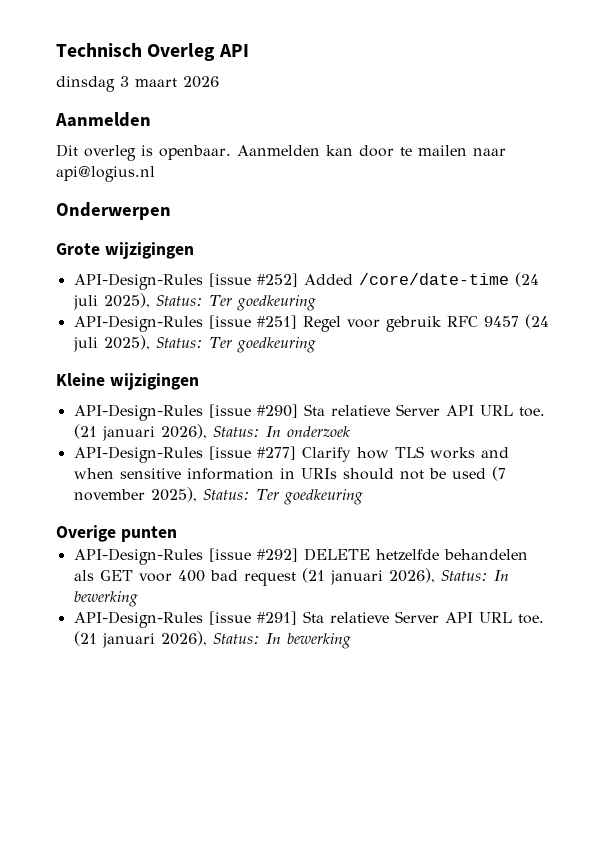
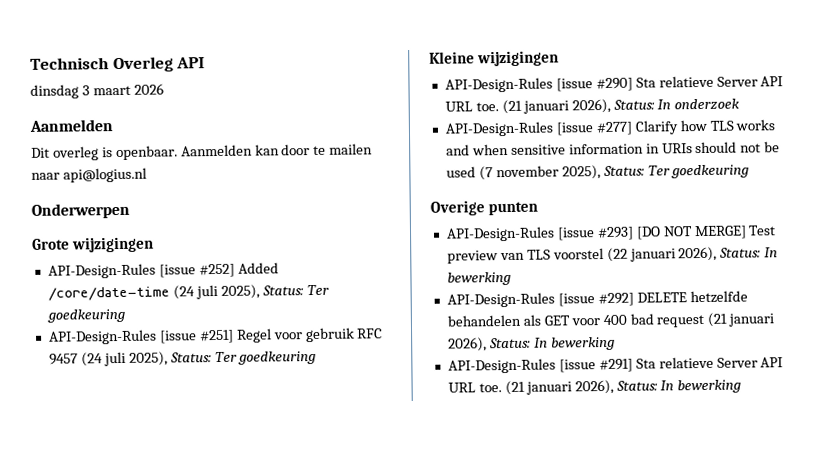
(177, 534) none -> [445,225,777,242] [446,246,779,264] [446,271,511,286] // API-Design-Rules [issue #293] [DO NOT MERGE] Test preview van TLS voorstel (22 januari 2026), Status: In bewerking

